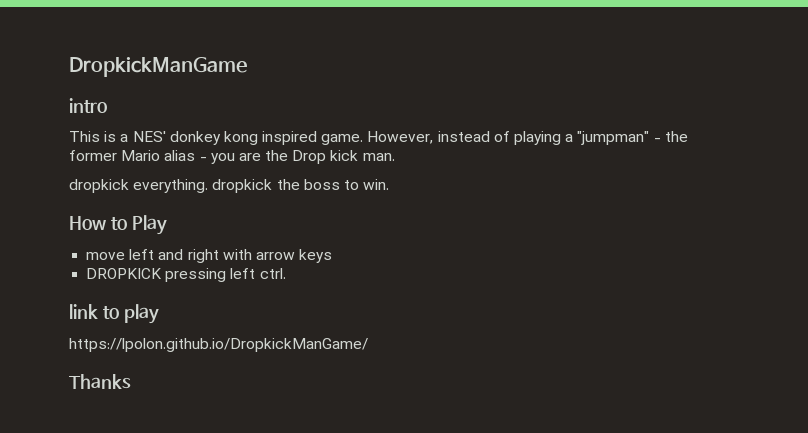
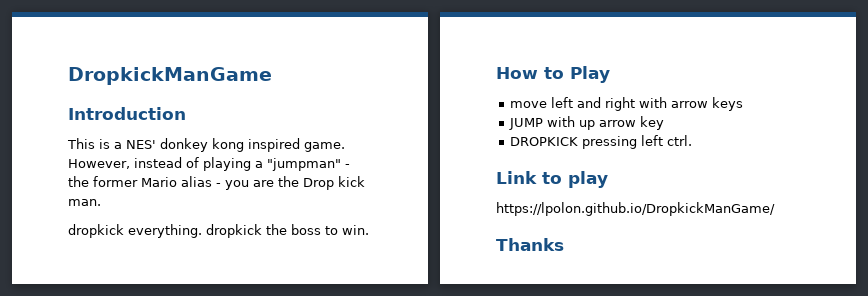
[69,98,107,113] intro -> [68,107,186,120] Introduction
(333, 256) none -> [509,116,665,130] // JUMP with up arrow key
[69,304,98,319] link -> [496,171,537,184] Link

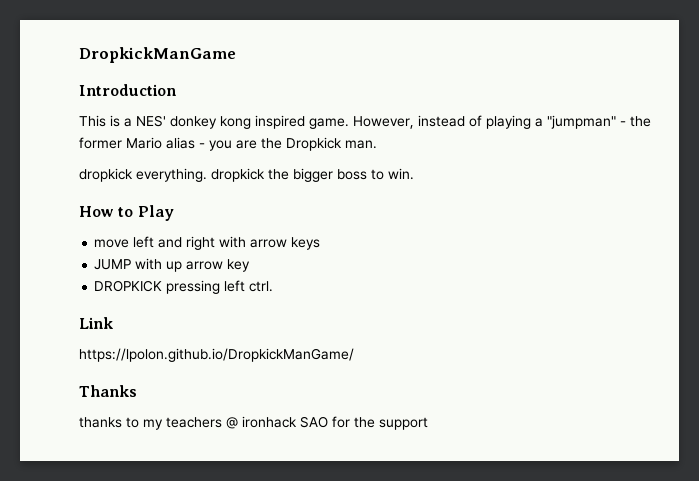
[303,176,365,190] Drop kick -> [286,137,342,151] Dropkick
(287, 229) none -> [293,168,333,182] bigger
[542,171,608,188] to play -> (113, 323) none
(564, 244) none -> [79,416,428,430] // thanks to my teachers @ ironhack SAO for the support

